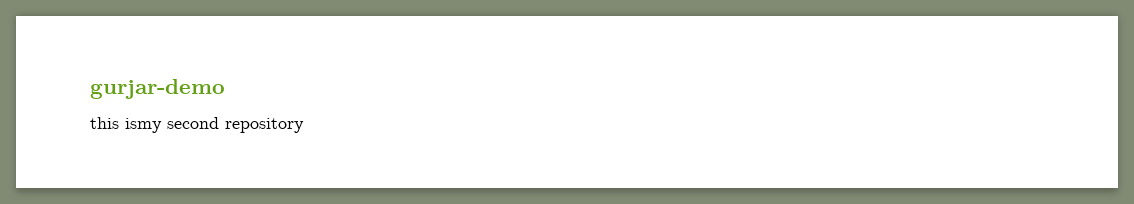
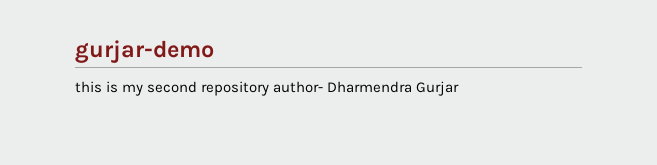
[125,117,304,133] ismy second repository -> [106,81,460,96] is my second repository author- Dharmendra Gurjar

